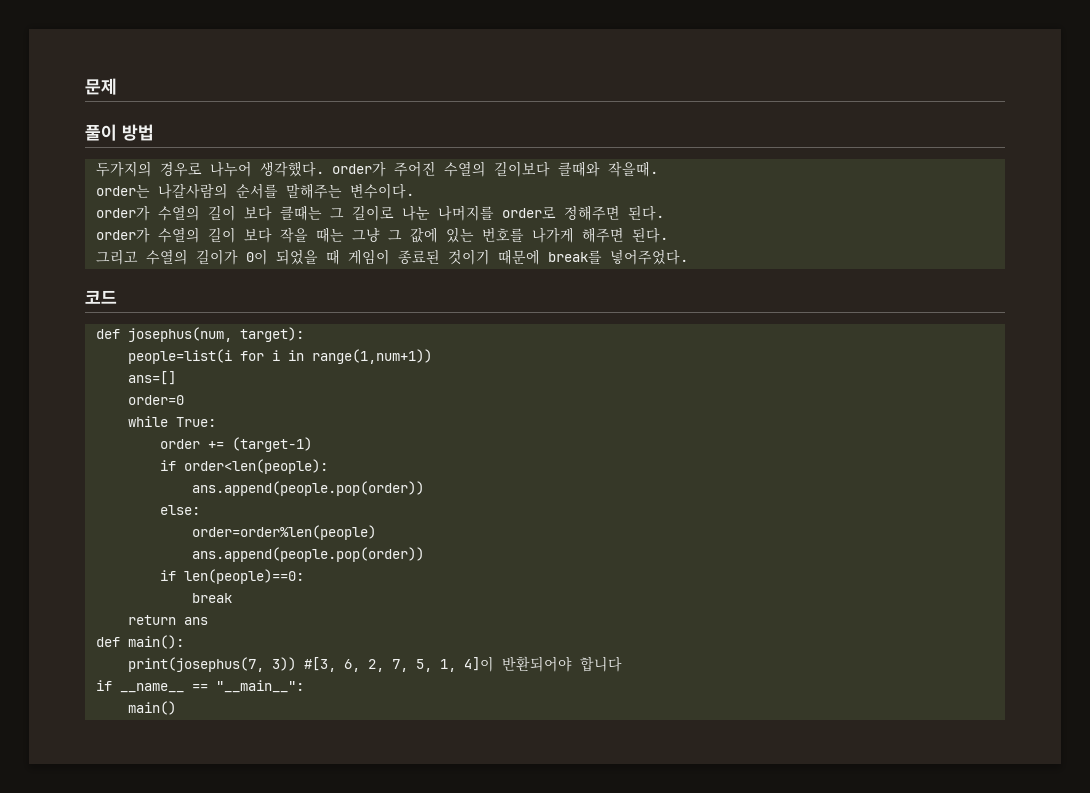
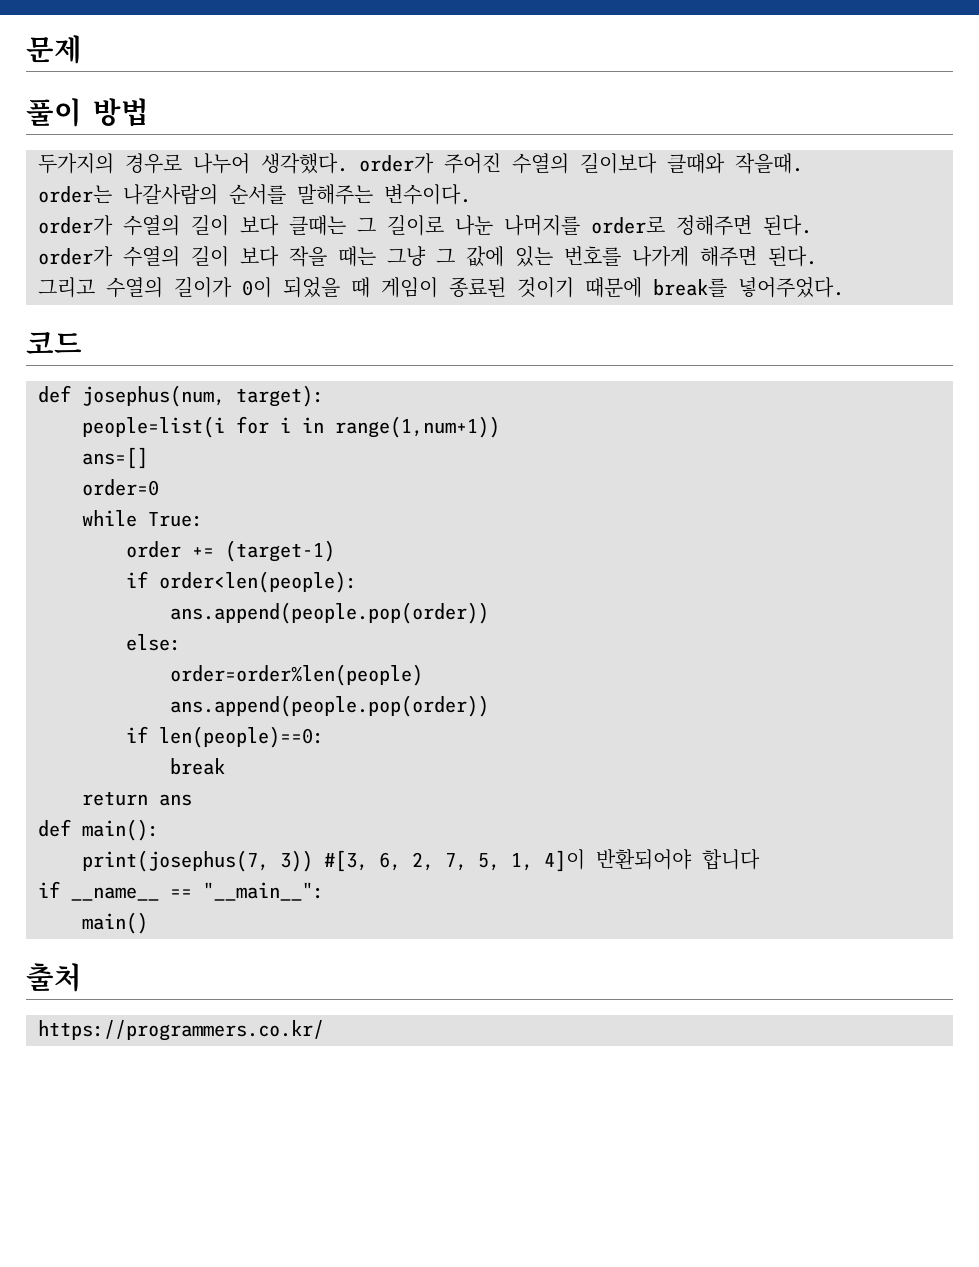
(176, 708) none -> [26,963,82,992] [38,1020,325,1041] // 출처 // https://programmers.co.kr/

